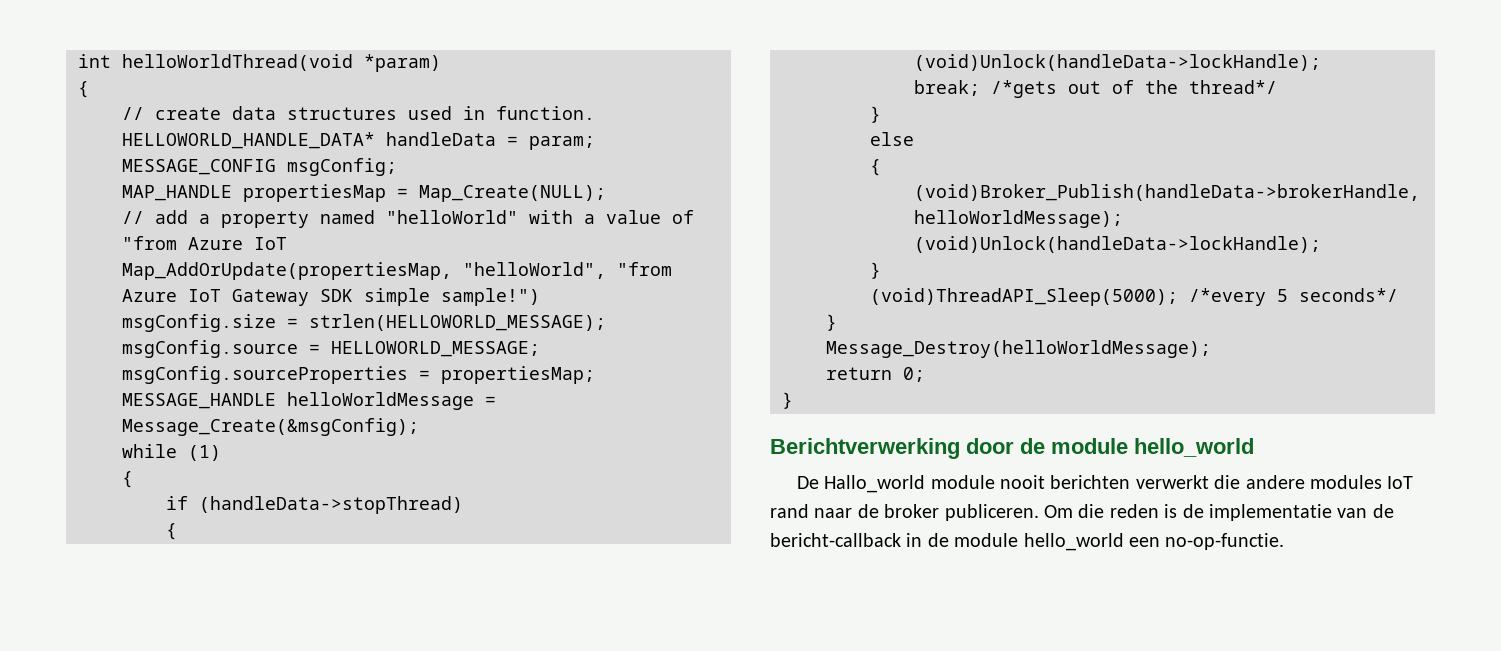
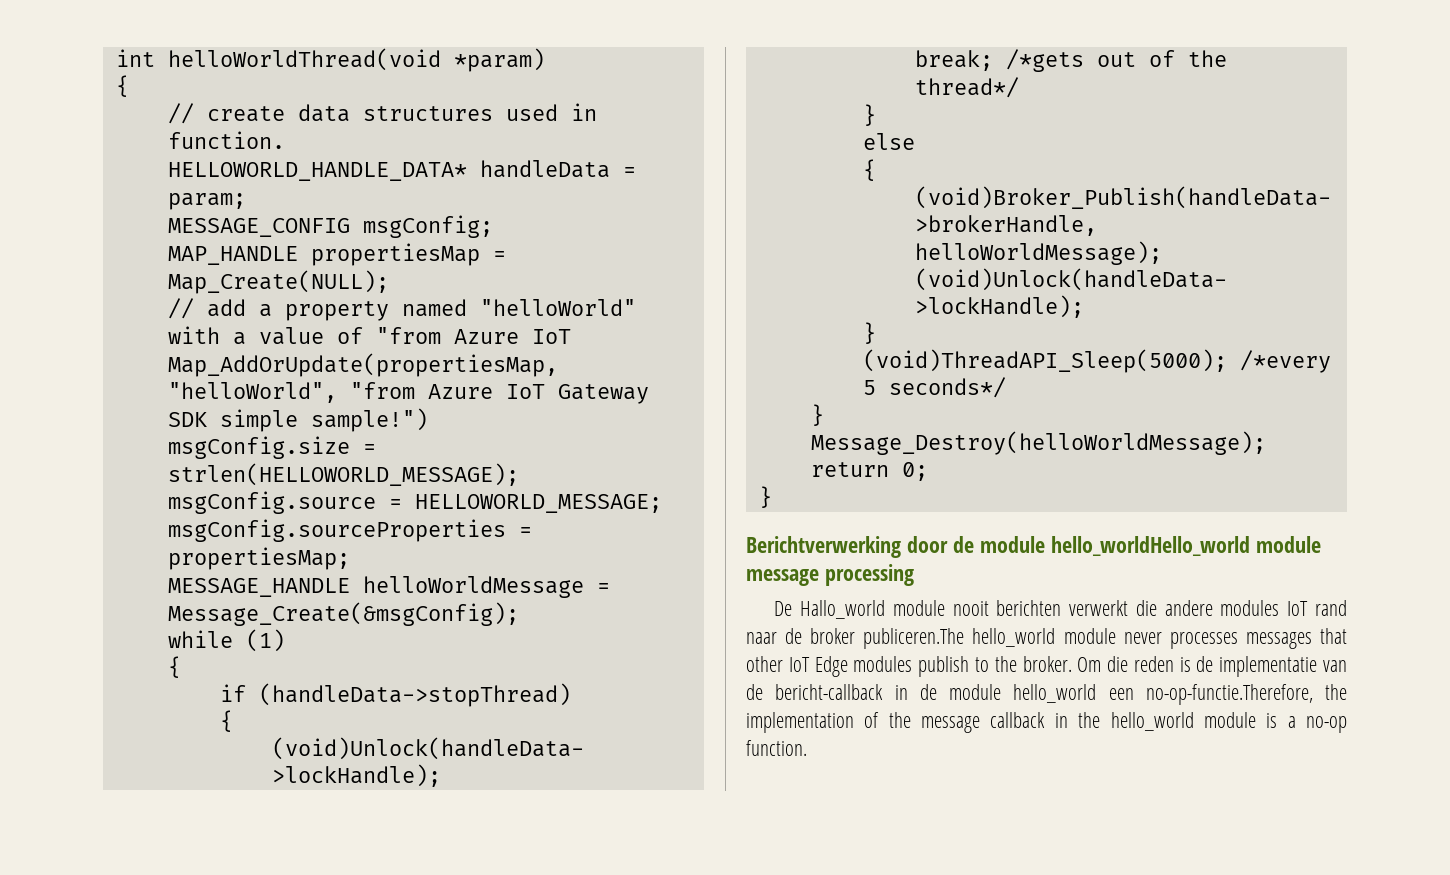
[1134,438,1254,457] hello_world -> [1050,536,1321,556] [746,564,914,586] hello_worldHello_world module message processing
[944,504,1039,521] publiceren. -> [863,628,1347,649] [746,656,1072,677] publiceren.The hello_world module never processes messages that other IoT Edge modules publish to the broker.
[1165,533,1285,550] no-op-functie. -> [1145,684,1347,705] [746,712,1347,733] [746,740,807,756] no-op-functie.Therefore, the implementation of the message callback in the hello_world module is a no-op function.

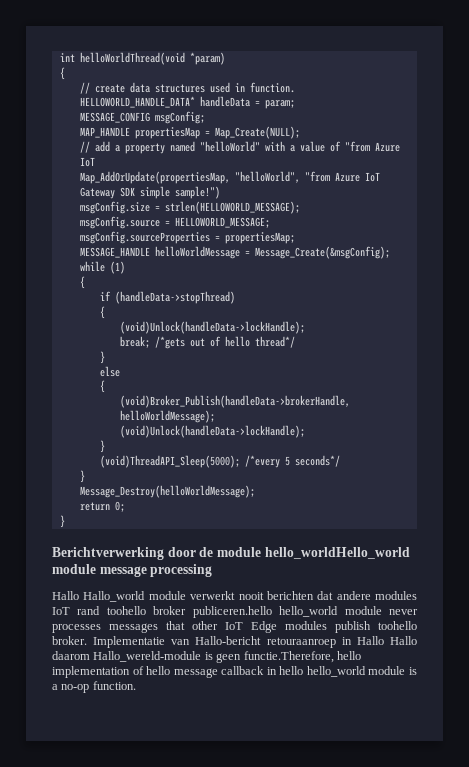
[1187,50,1227,67] the -> [224,336,250,347] hello
[774,601,793,616] De -> [52,591,79,600] Hallo
(945, 608) none -> [190,591,236,600] verwerkt
[1069,600,1157,616] verwerkt die -> [317,591,334,600] dat
[746,628,965,649] naar de broker publiceren.The -> [106,606,272,618] toohello broker publiceren.hello
[974,656,1347,677] [746,684,1347,705] to the broker. Om die reden is de implementatie van de bericht-callback in de module hello_world een no-op-functie.Therefore, the -> [378,621,417,630] [52,636,418,648] [52,651,361,663] toohello broker. Implementatie van Hallo-bericht retouraanroep in Hallo Hallo daarom Hallo_wereld-module is geen functie.Therefore, hello
[888,712,911,728] the -> [146,666,171,675] hello
[1078,712,1101,728] the -> [279,666,304,675] hello

